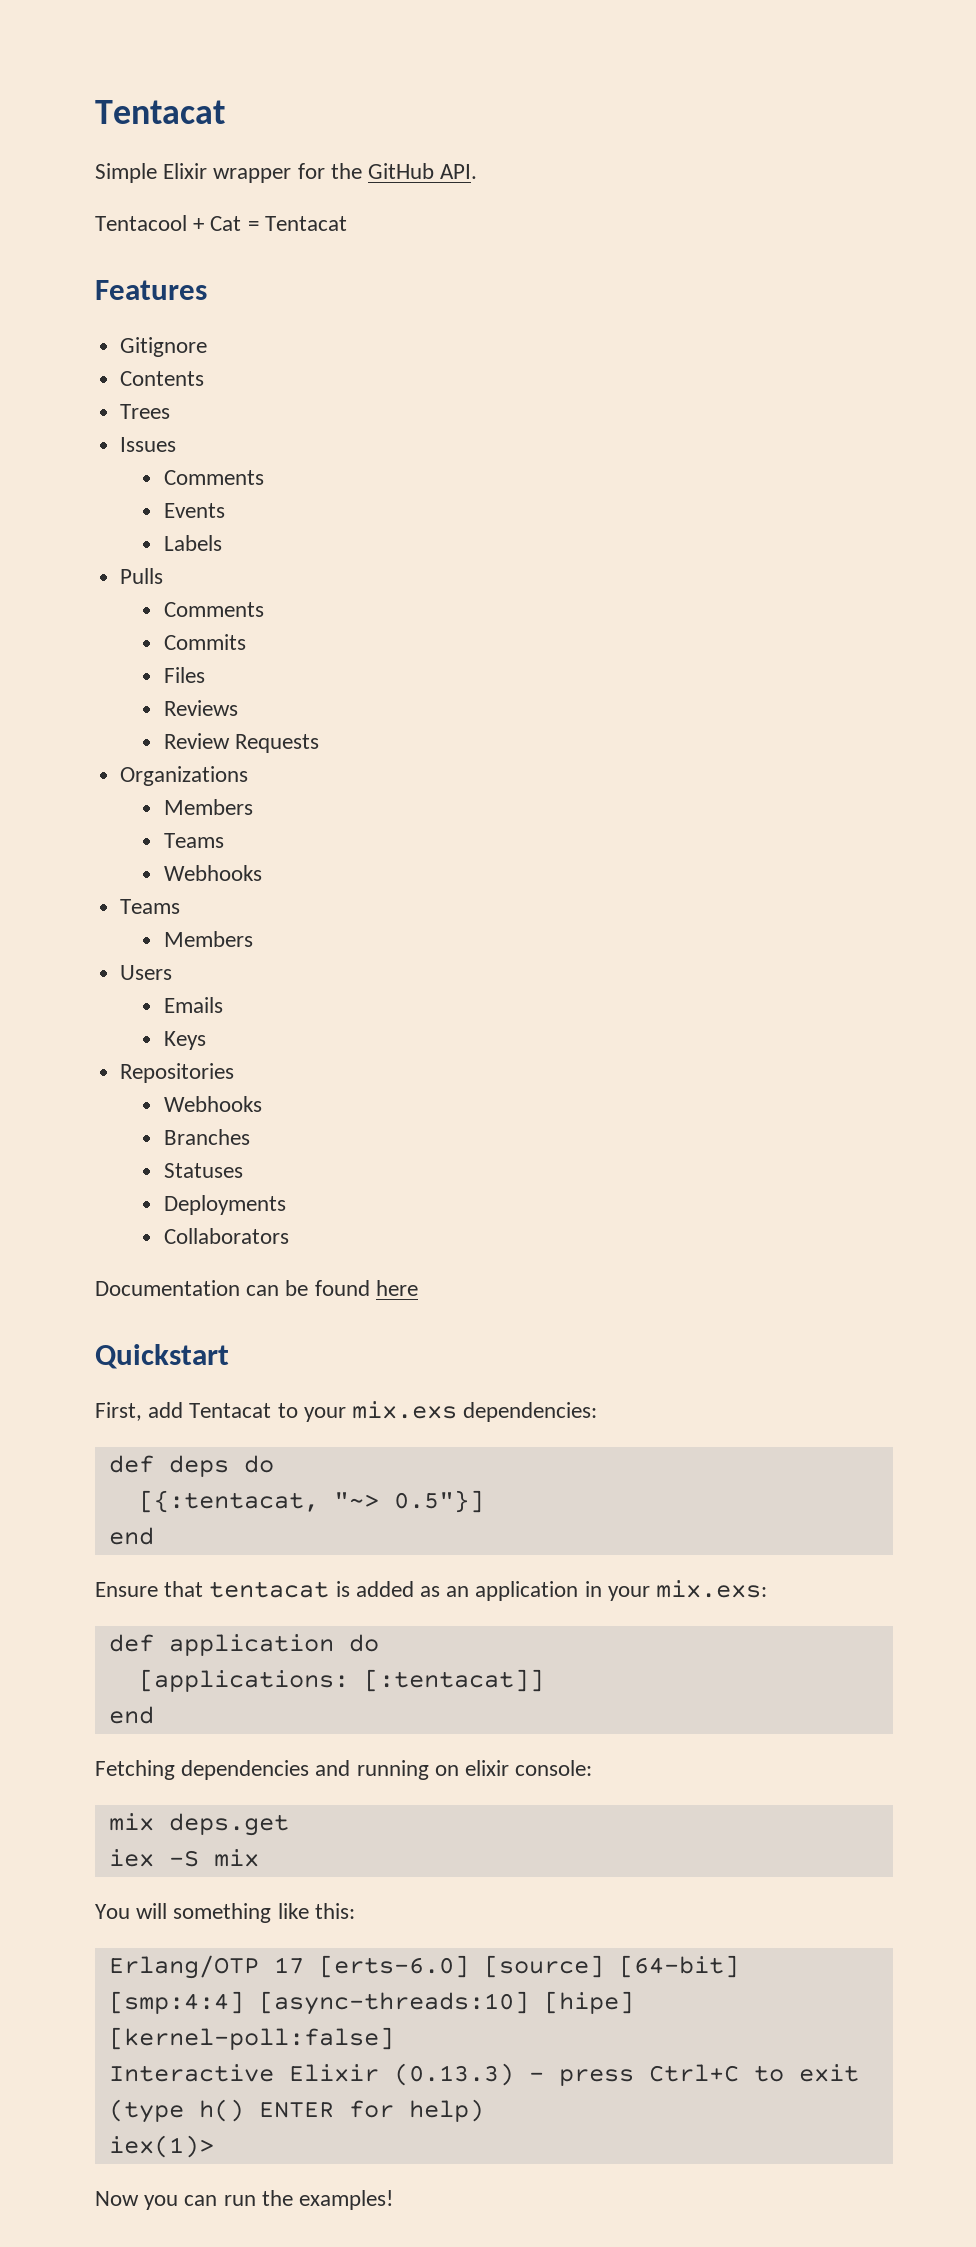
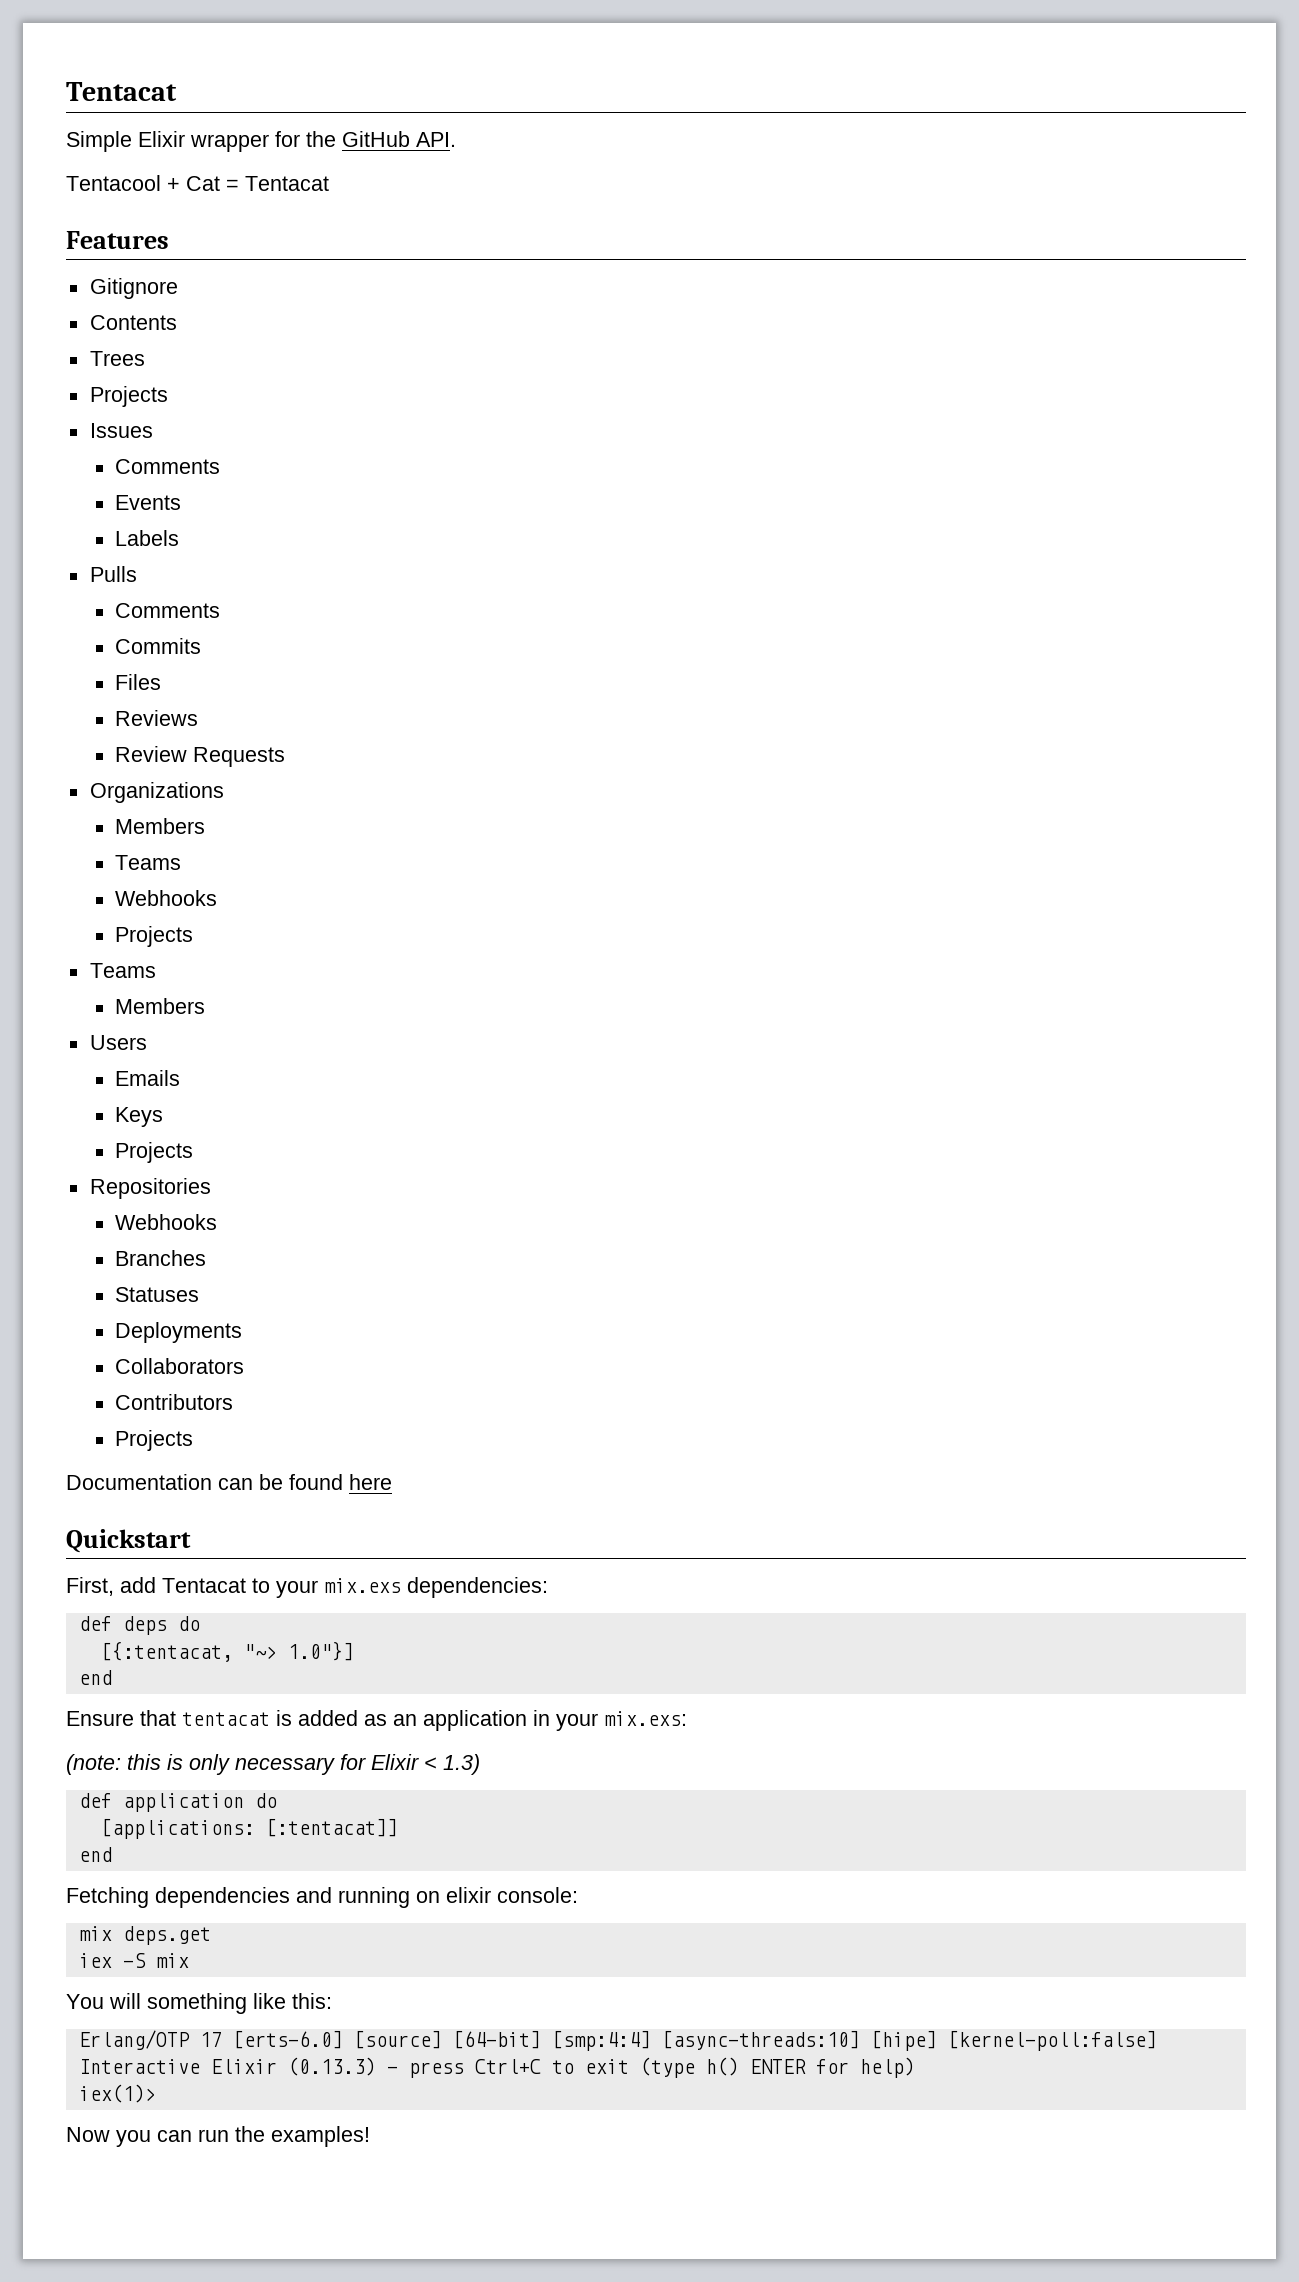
(171, 411) none -> [89,386,168,407] // Projects
(263, 873) none -> [115,926,194,947] // Projects
(207, 1040) none -> [115,1142,194,1163] // Projects
(290, 1236) none -> [115,1394,234,1410] [115,1430,194,1451] // Contributors // Projects
[393,1490,484,1513] 0.5"}] -> [287,1641,354,1661] 1.0"}]
(768, 1589) none -> [66,1754,480,1775] // (note: this is only necessary for Elixir < 1.3)

